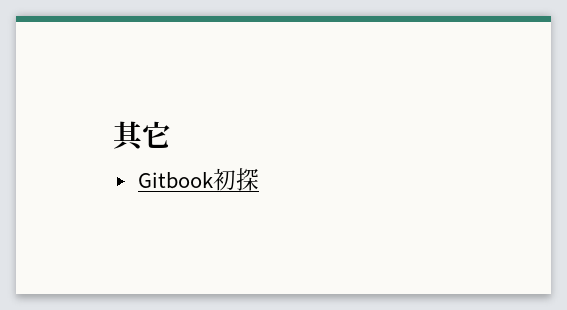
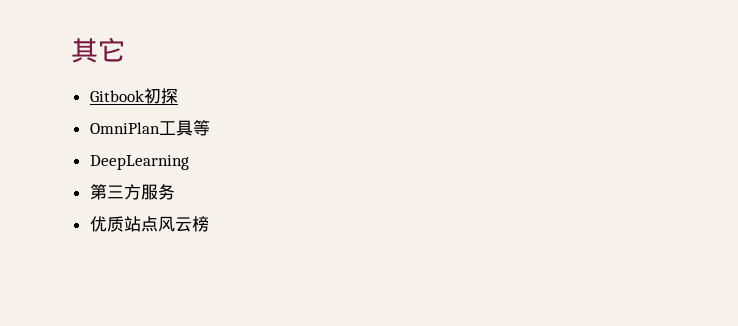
(259, 179) none -> [89,120,210,136] [89,155,189,170] [89,184,175,200] [89,216,209,232] // OmniPlan工具等 // DeepLearning // 第三方服务 // 优质站点风云榜

